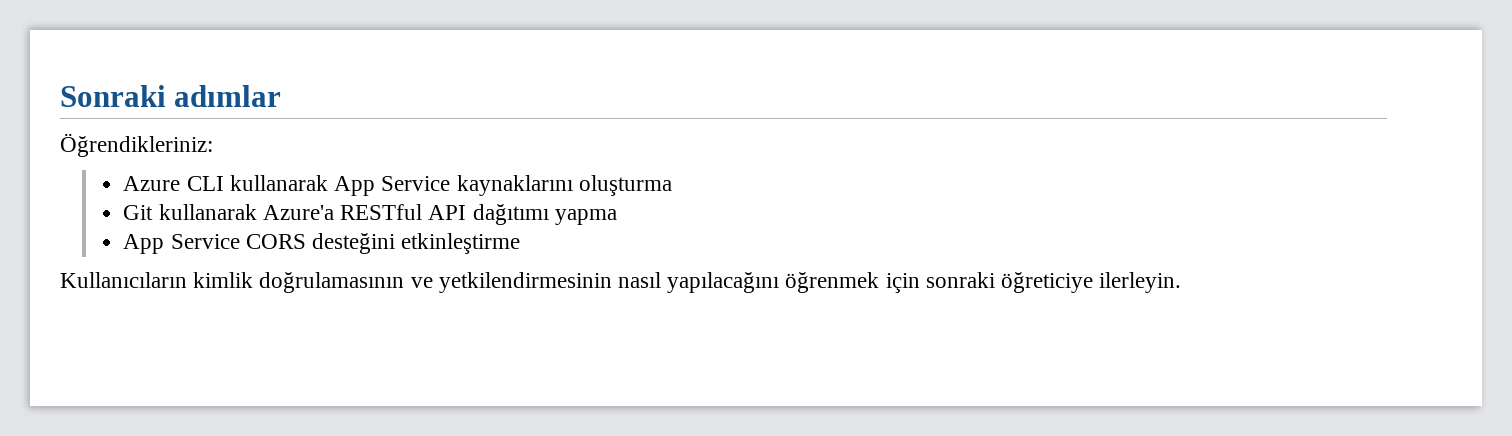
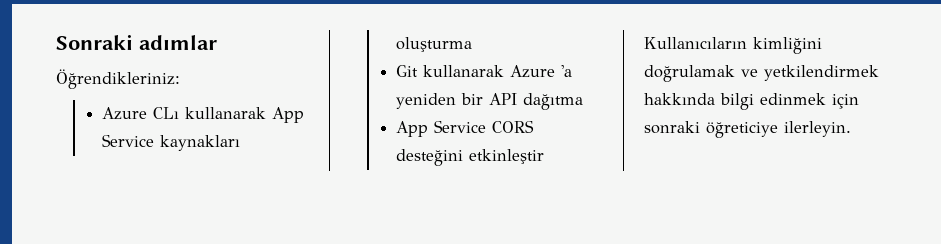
[186,176,224,191] CLI -> [153,107,180,119] CLı
[456,175,573,196] kaynaklarını -> [160,135,241,151] kaynakları
[262,204,617,225] Azure'a RESTful API dağıtımı yapma -> [510,65,573,78] [396,93,584,110] Azure 'a yeniden bir API dağıtma
[401,233,521,254] etkinleştirme -> [469,149,545,164] etkinleştir
[193,272,880,293] kimlik doğrulamasının ve yetkilendirmesinin nasıl yapılacağını öğrenmek -> [753,37,822,54] [644,65,879,82] [644,93,826,110] kimliğini doğrulamak ve yetkilendirmek hakkında bilgi edinmek

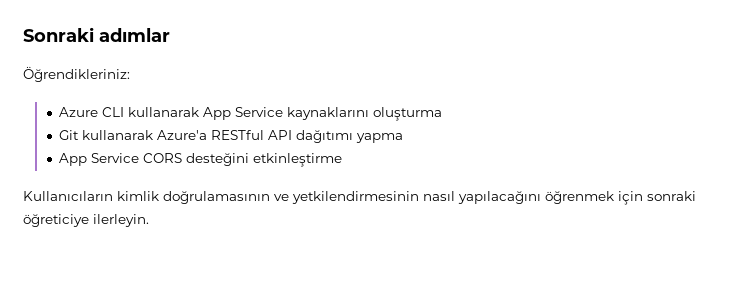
[153,107,180,119] CLı -> [102,107,125,117] CLI
[160,135,241,151] kaynakları -> [287,107,370,120] kaynaklarını
[510,65,573,78] [396,93,584,110] Azure 'a yeniden bir API dağıtma -> [157,130,404,143] Azure'a RESTful API dağıtımı yapma
[469,149,545,164] etkinleştir -> [253,153,343,167] etkinleştirme
[753,37,822,54] [644,65,879,82] [644,93,826,110] kimliğini doğrulamak ve yetkilendirmek hakkında bilgi edinmek -> [117,191,614,204] kimlik doğrulamasının ve yetkilendirmesinin nasıl yapılacağını öğrenmek

